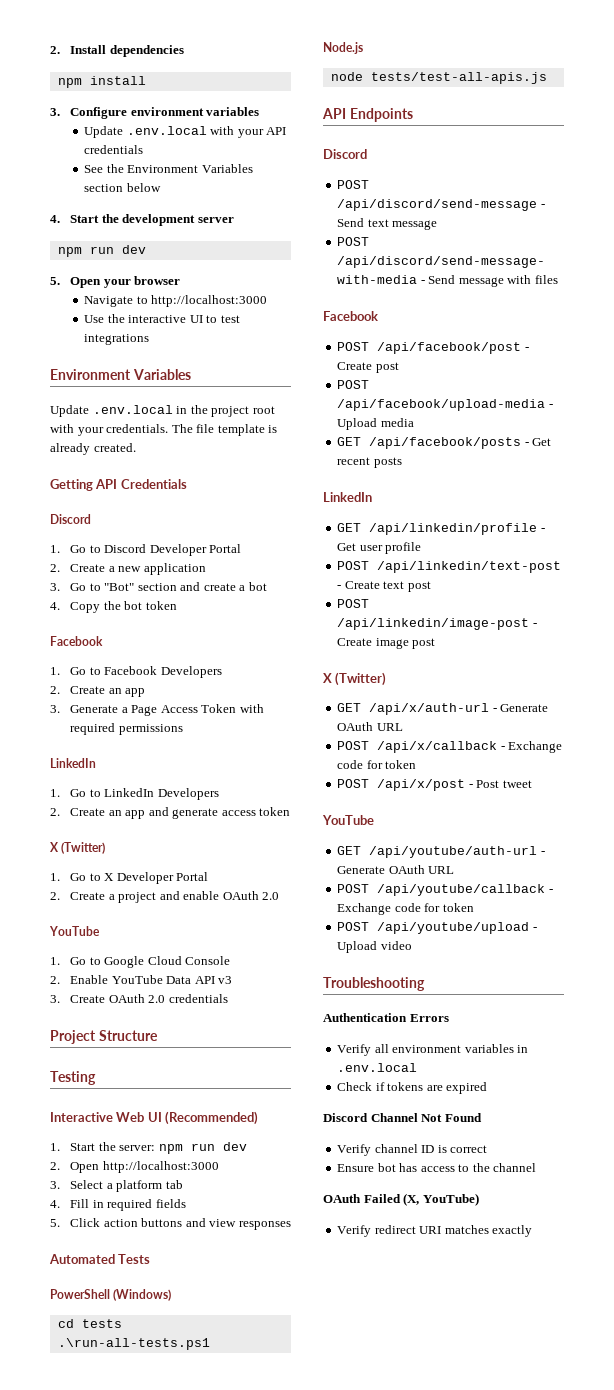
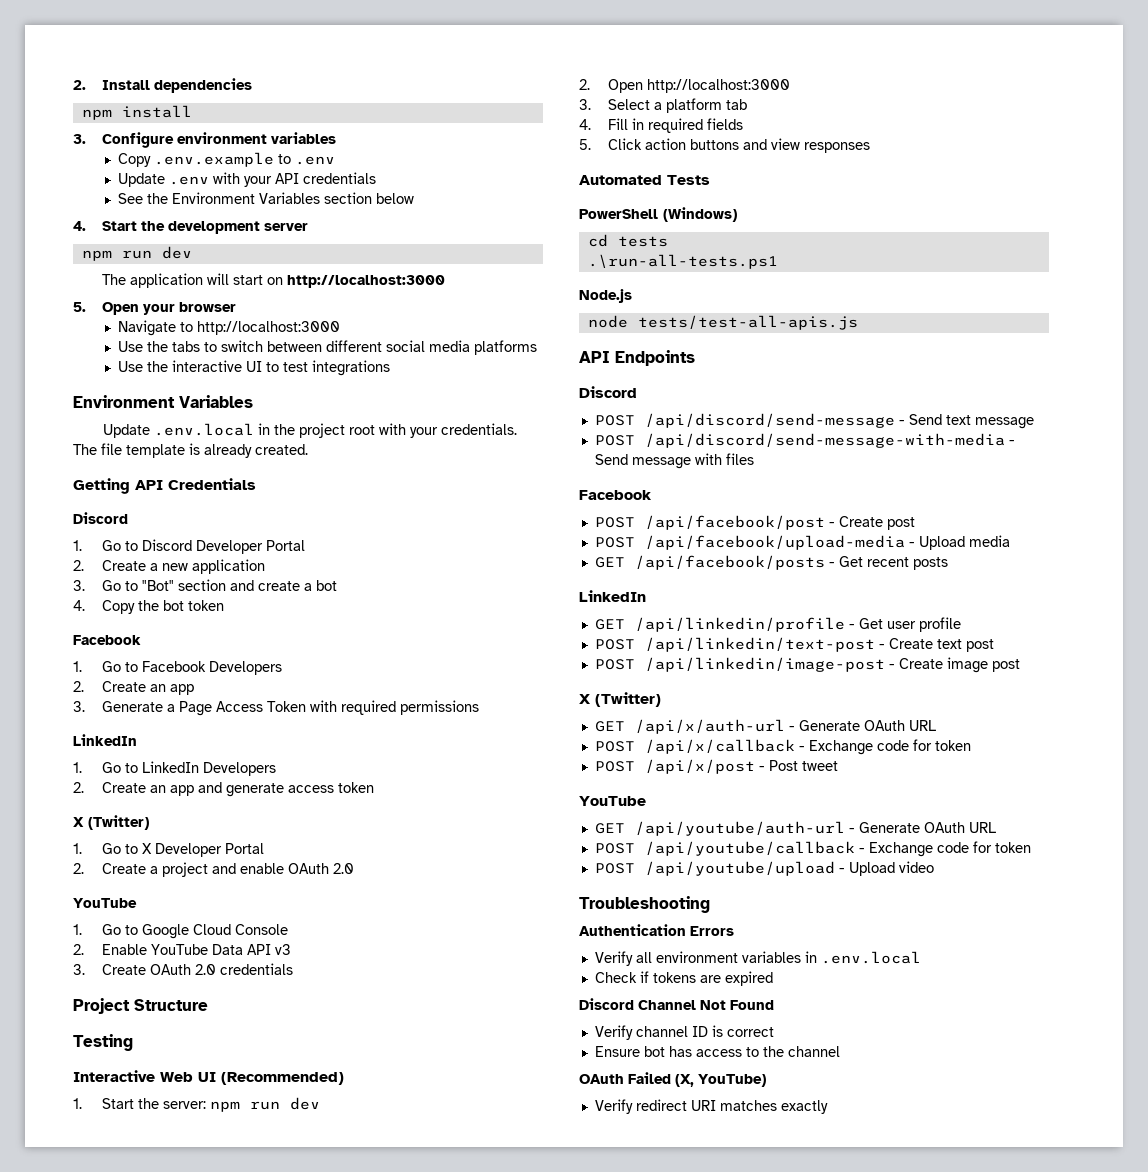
[84,126,207,138] // Update .env.local -> [117,152,335,167] [117,173,209,187] // Copy .env.example to .env // Update .env
(146, 249) none -> [101,273,445,288] // The application will start on http://localhost:3000
(268, 301) none -> [117,340,537,355] // Use the tabs to switch between different social media platforms

